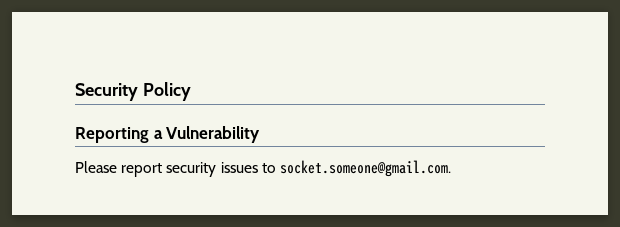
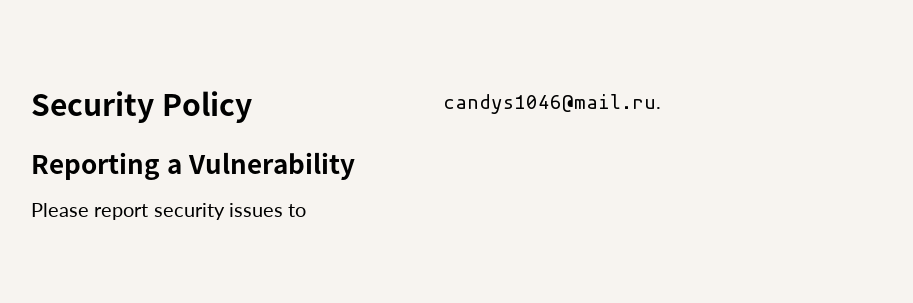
[279,160,451,177] socket.someone@gmail.com. -> [443,94,661,114] candys1046@mail.ru.

